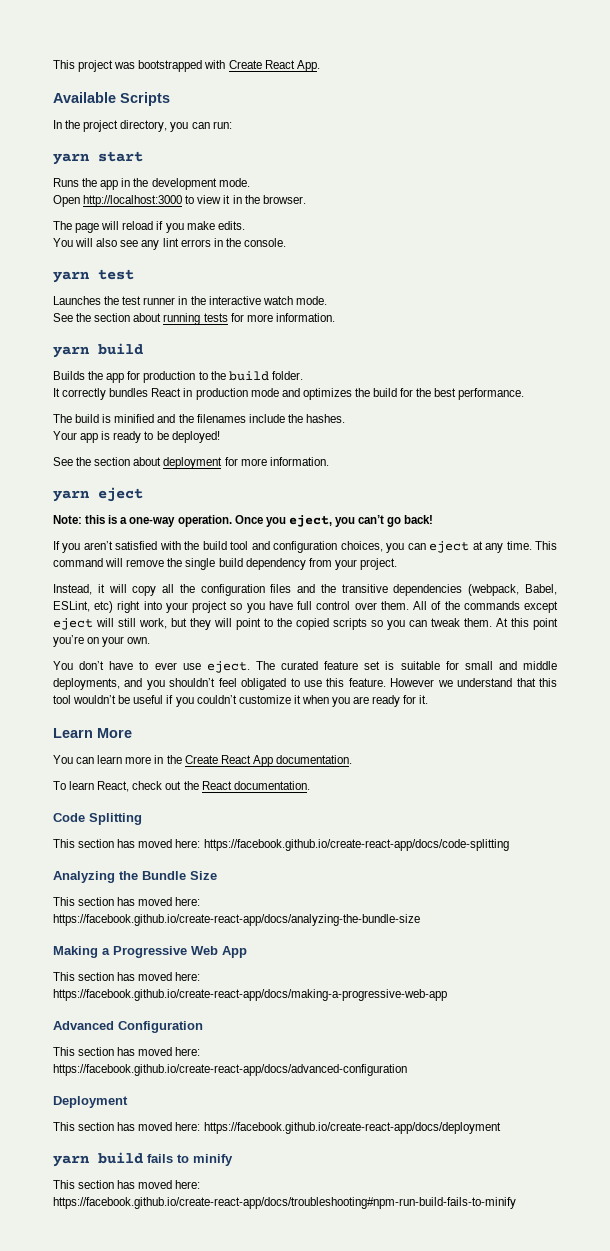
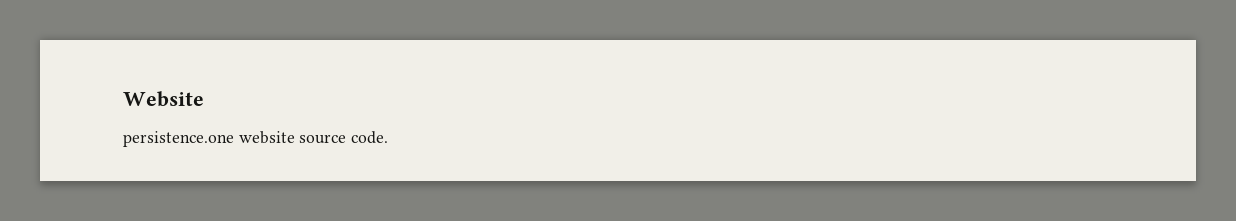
[53,60,320,72] [53,92,170,106] [53,120,232,132] [53,151,143,165] [53,178,250,190] [53,195,306,207] [53,221,245,233] [53,238,286,250] [53,269,134,283] [53,296,327,305] [53,313,335,325] [53,343,143,358] [53,371,303,383] [53,388,525,400] [53,414,345,423] [53,431,220,443] [53,457,329,469] [53,487,143,502] [53,515,434,527] [53,541,558,553] [53,558,397,570] [53,584,557,596] [53,601,559,613] [53,618,558,630] [53,635,151,647] [53,661,557,673] [53,678,557,690] [53,695,429,707] [53,728,132,738] [53,755,352,767] [53,781,310,792] [53,813,142,825] [53,839,509,851] [53,871,217,883] [53,897,201,906] [53,914,420,926] [53,946,247,958] [53,972,201,981] [53,989,447,1001] [53,1021,203,1033] [53,1047,201,1056] [53,1064,407,1076] [53,1096,128,1108] [53,1122,501,1134] [53,1152,233,1167] [53,1180,201,1189] [53,1197,516,1209] This project was bootstrapped with Create React App. // Available Scripts // In the project directory, you can run: // yarn start // Runs the app in the development mode. // Open http://localhost:3000 to view it in the browser. // The page will reload if you make edits. // You will also see any lint errors in the console. // yarn test // Launches the test runner in the interactive watch mode. // See the section about running tests for more information. // yarn build // Builds the app for production to the build folder. // It correctly bundles React in production mode and optimizes the build for the best performance. // The build is minified and the filenames include the hashes. // Your app is ready to be deployed! // See the section about deployment for more information. // yarn eject // Note: this is a one-way operation. Once you eject, you can’t go back! // If you aren’t satisfied with the build tool and configuration choices, you can eject at any time. This command will remove the single build dependency from your project. // Instead, it will copy all the configuration files and the transitive dependencies (webpack, Babel, ESLint, etc) right into your project so you have full control over them. All of the commands except eject will still work, but they will point to the copied scripts so you can tweak them. At this point you’re on your own. // You don’t have to ever use eject. The curated feature set is suitable for small and middle deployments, and you shouldn’t feel obligated to use this feature. However we understand that this tool wouldn’t be useful if you couldn’t customize it when you are ready for it. // Learn More // You can learn more in the Create React App documentation. // To learn React, check out the React documentation. // Code Splitting // This section has moved here: https://facebook.github.io/create-react-app/docs/code-splitting // Analyzing the Bundle Size // This section has moved here: https://facebook.github.io/create-react-app/docs/analyzing-the-bundle-size // Making a Progressive Web App // This section has moved here: https://facebook.github.io/create-react-app/docs/making-a-progressive-web-app // Advanced Configuration // This section has moved here: https://facebook.github.io/create-react-app/docs/advanced-configuration // Deployment // This section has moved here: https://facebook.github.io/create-react-app/docs/deployment // yarn build fails to minify // This section has moved here: https://facebook.github.io/create-react-app/docs/troubleshooting#npm-run-build-fails-to-minify -> [123,91,204,107] [123,131,389,147] Website // persistence.one website source code.

